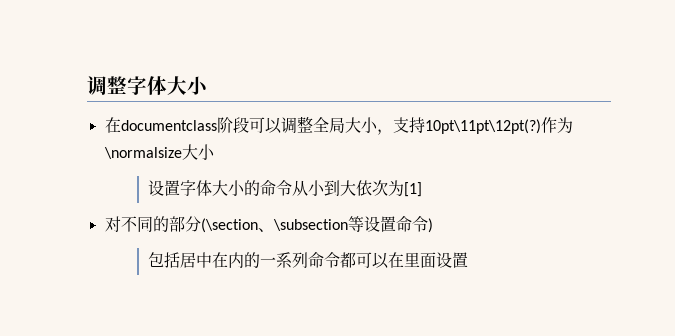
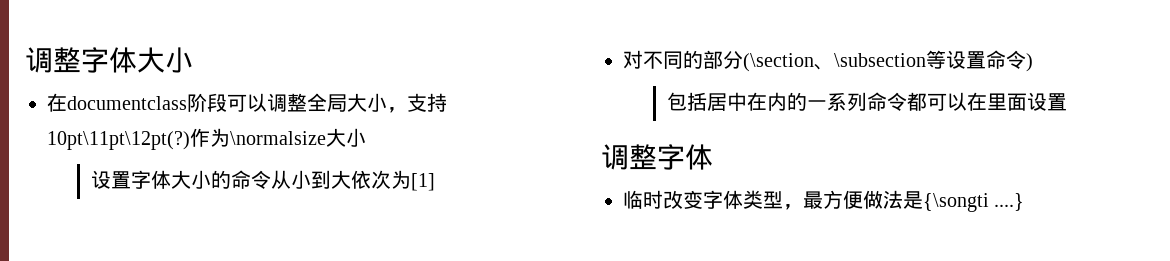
(468, 260) none -> [601,144,713,170] [623,190,1025,212] // 调整字体 // 临时改变字体类型，最方便做法是{\songti ....}

